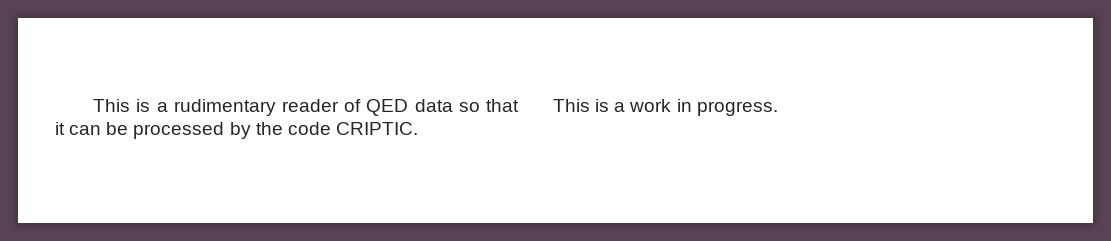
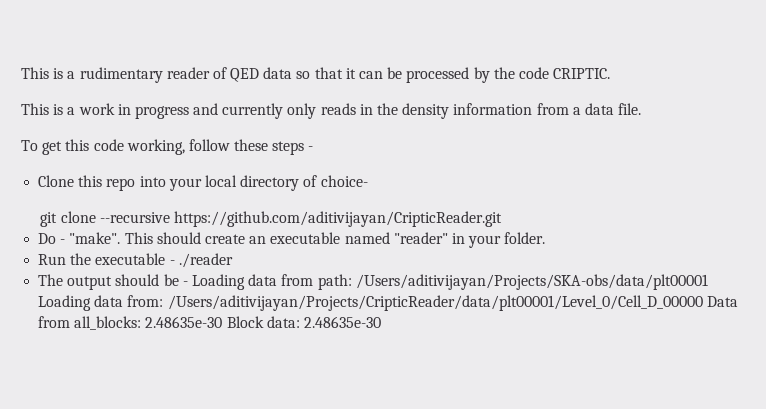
[696,101,778,116] progress. -> [134,103,642,119] [21,139,314,155] [38,175,368,191] [40,211,503,227] [38,232,546,248] [38,253,233,268] [38,274,708,290] [38,295,738,311] [38,316,381,330] progress and currently only reads in the density information from a data file. // To get this code working, follow these steps - // Clone this repo into your local directory of choice- // git clone --recursive https://github.com/aditivijayan/CripticReader.git // Do - "make". This should create an executable named "reader" in your folder. // Run the executable - ./reader // The output should be - Loading data from path: /Users/aditivijayan/Projects/SKA-obs/data/plt00001 Loading data from: /Users/aditivijayan/Projects/CripticReader/data/plt00001/Level_0/Cell_D_00000 Data from all_blocks: 2.48635e-30 Block data: 2.48635e-30

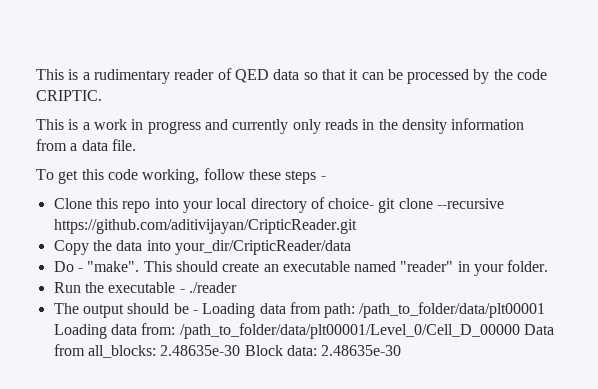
(368, 181) // -> (375, 203) none
(503, 219) none -> [53,240,351,255] // Copy the data into your_dir/CripticReader/data
[355,274,708,290] /Users/aditivijayan/Projects/SKA-obs/data/plt00001 -> [359,302,546,318] /path_to_folder/data/plt00001
[167,295,703,311] /Users/aditivijayan/Projects/CripticReader/data/plt00001/Level_0/Cell_D_00000 -> [179,323,520,339] /path_to_folder/data/plt00001/Level_0/Cell_D_00000

